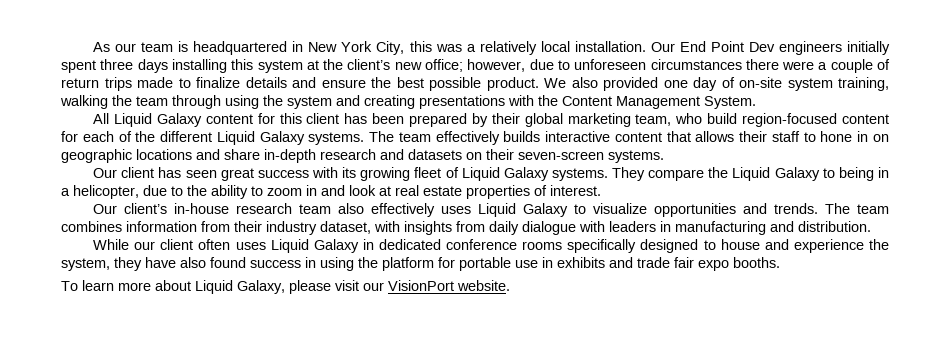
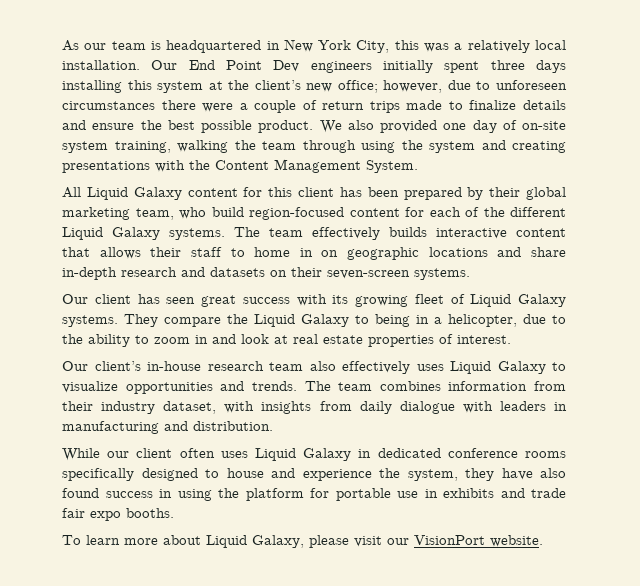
[820,131,853,142] hone -> [254,247,291,257] home

